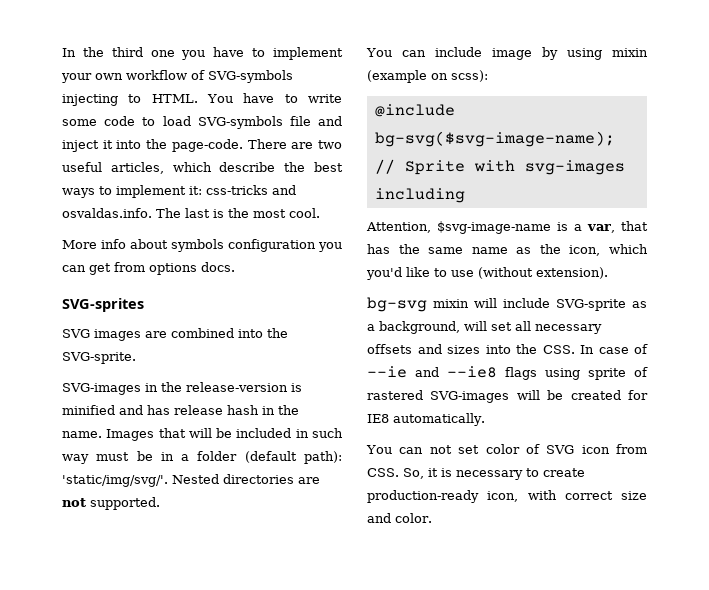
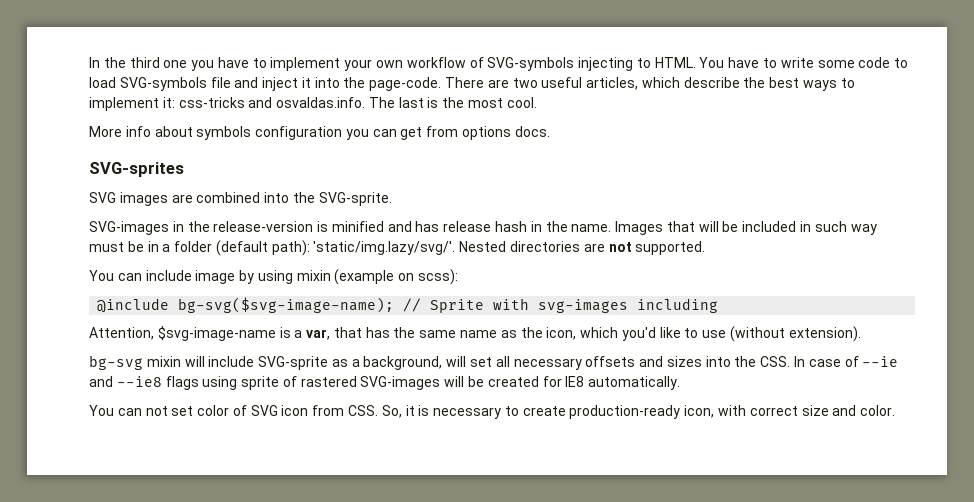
[62,475,168,487] 'static/img/svg/'. -> [313,241,456,255] 'static/img.lazy/svg/'.

